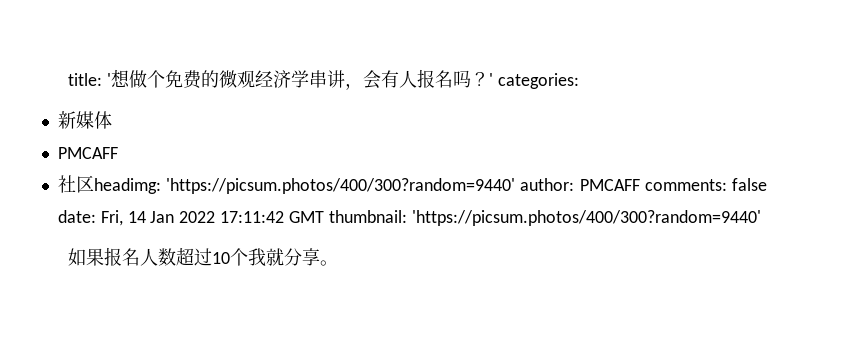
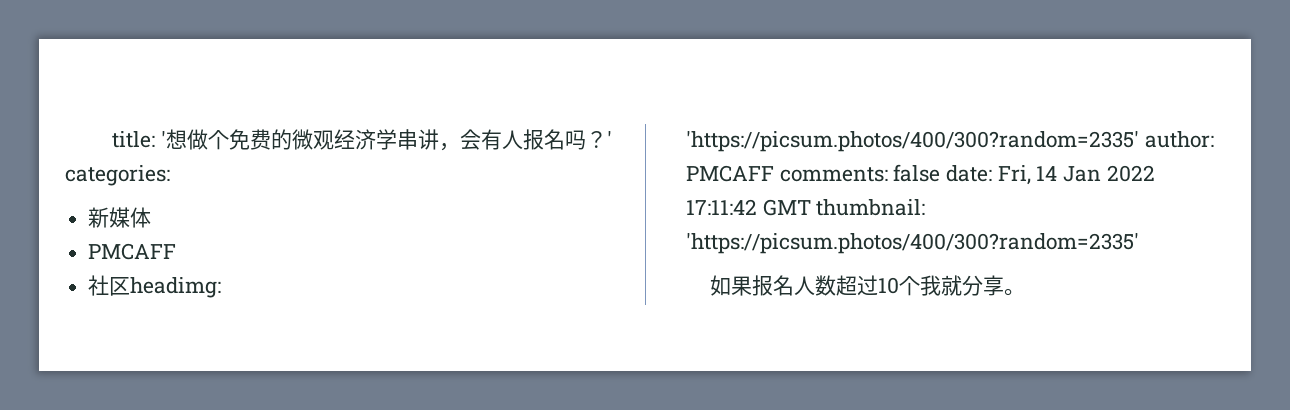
[166,178,516,194] 'https://picsum.photos/400/300?random=9440' -> [686,131,1140,152] 'https://picsum.photos/400/300?random=2335'
[411,210,761,226] 'https://picsum.photos/400/300?random=9440' -> [686,233,1140,254] 'https://picsum.photos/400/300?random=2335'

